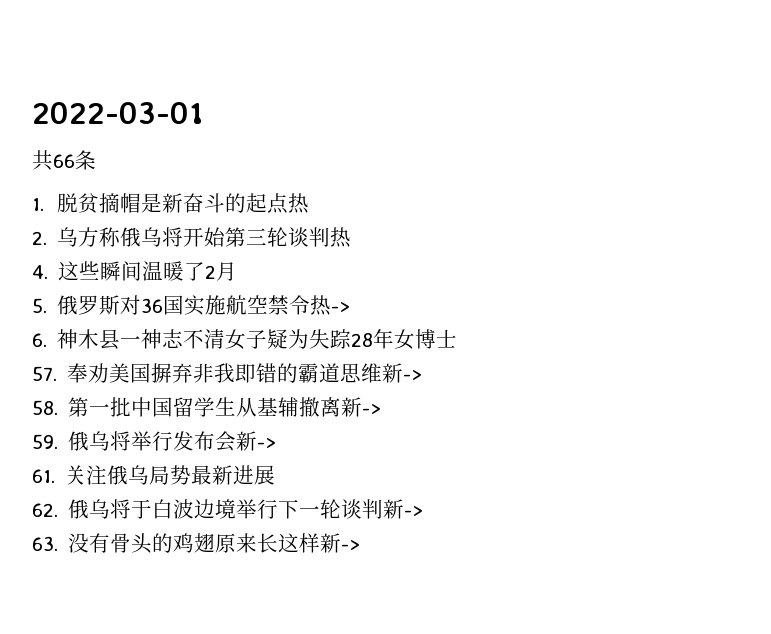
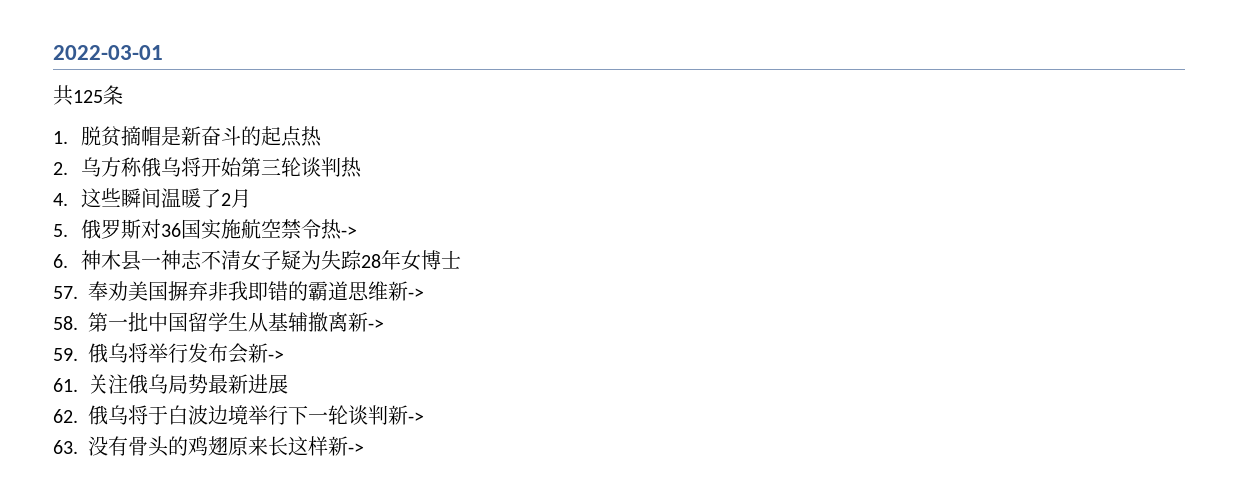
[53,154,75,168] 66 -> [73,90,103,103] 125

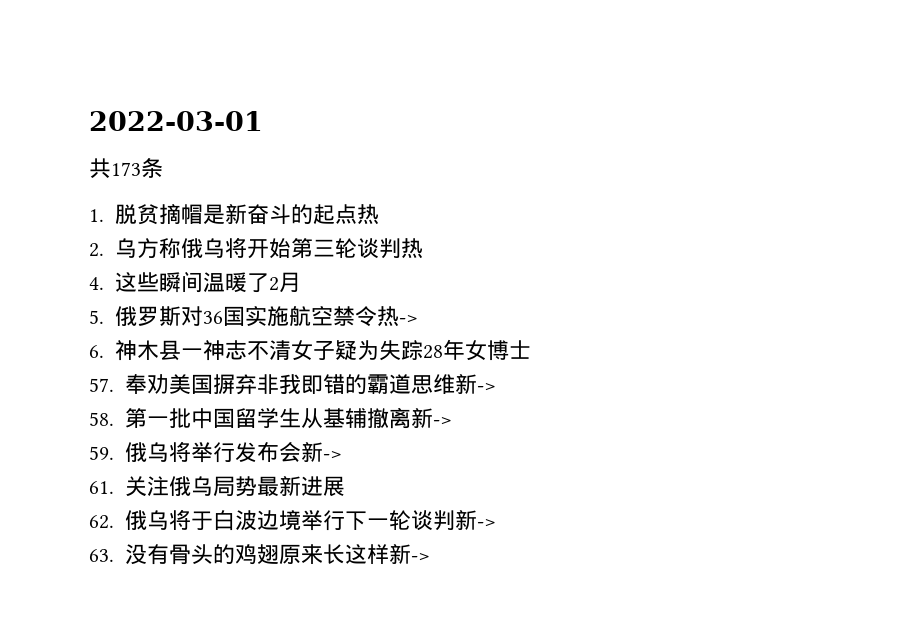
[73,90,103,103] 125 -> [111,162,141,176] 173

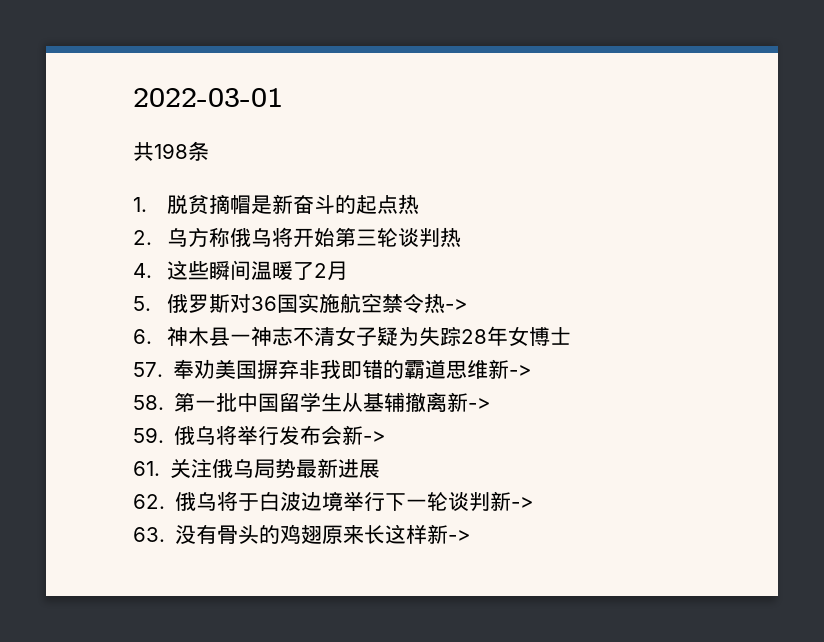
[111,162,141,176] 173 -> [154,143,188,159] 198

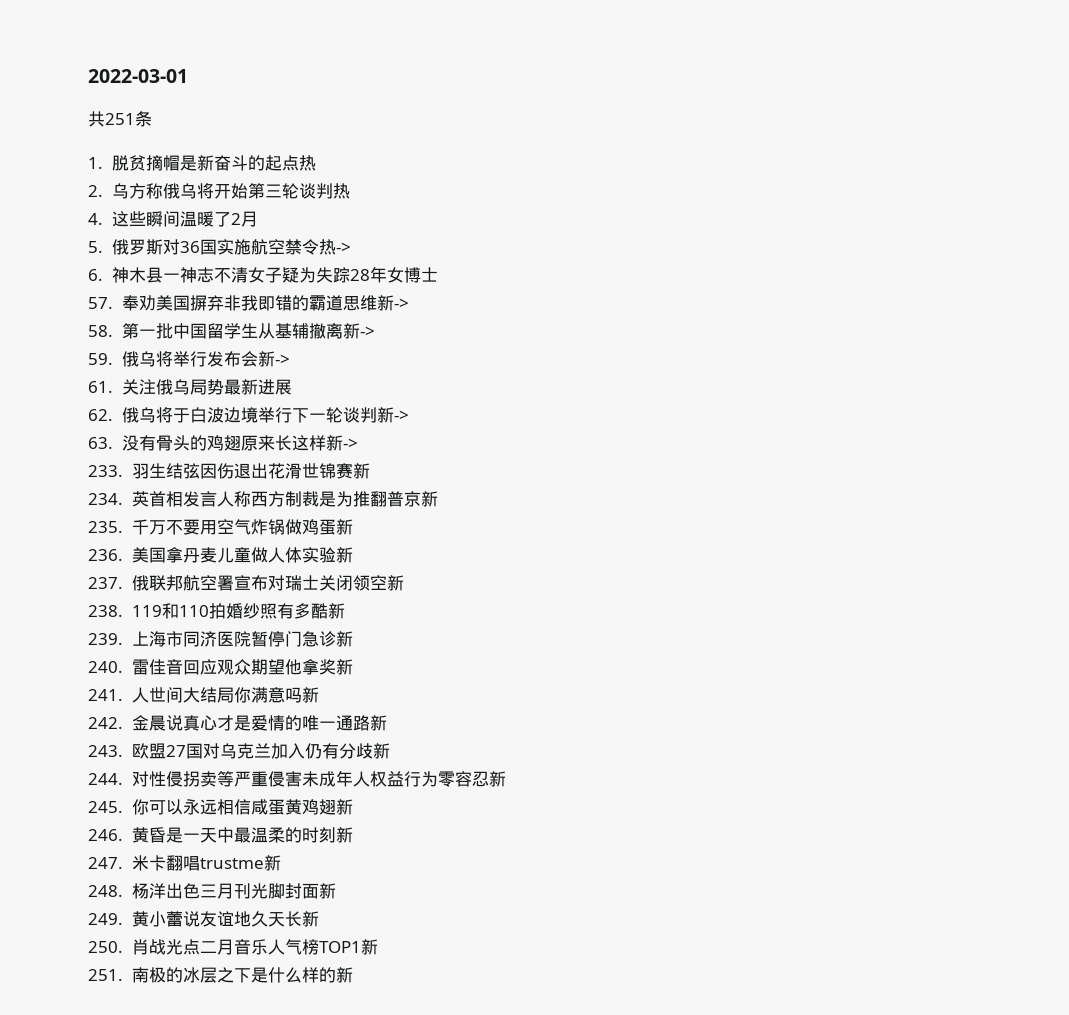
[154,143,188,159] 198 -> [105,113,135,125] 251
(472, 536) none -> [88,463,370,479] [88,491,438,507] [88,519,353,535] [88,547,353,563] [88,575,404,591] [88,603,345,619] [88,631,353,647] [88,659,353,675] [88,687,319,703] [88,715,387,731] [88,743,390,759] [88,770,506,787] [88,799,353,815] [88,827,353,843] [88,855,281,871] [88,883,336,899] [88,911,319,927] [88,939,378,955] [88,967,353,983] // 233.羽生结弦因伤退出花滑世锦赛新 // 234.英首相发言人称西方制裁是为推翻普京新 // 235.千万不要用空气炸锅做鸡蛋新 // 236.美国拿丹麦儿童做人体实验新 // 237.俄联邦航空署宣布对瑞士关闭领空新 // 238. 119和110拍婚纱照有多酷新 // 239.上海市同济医院暂停门急诊新 // 240.雷佳音回应观众期望他拿奖新 // 241.人世间大结局你满意吗新 // 242.金晨说真心才是爱情的唯一通路新 // 243.欧盟27国对乌克兰加入仍有分歧新 // 244.对性侵拐卖等严重侵害未成年人权益行为零容忍新 // 245.你可以永远相信咸蛋黄鸡翅新 // 246.黄昏是一天中最温柔的时刻新 // 247.米卡翻唱trustme新 // 248.杨洋出色三月刊光脚封面新 // 249.黄小蕾说友谊地久天长新 // 250.肖战光点二月音乐人气榜TOP1新 // 251.南极的冰层之下是什么样的新

